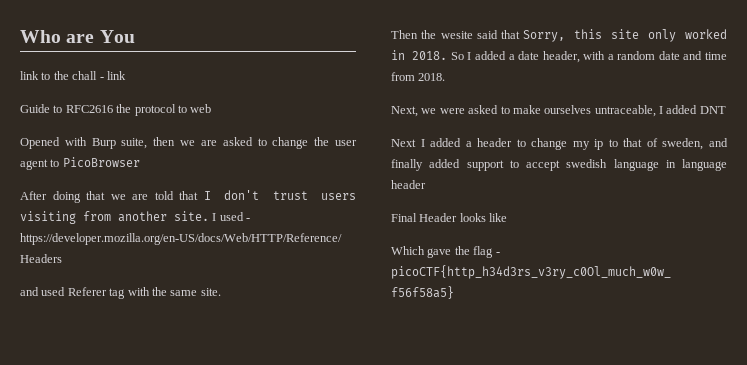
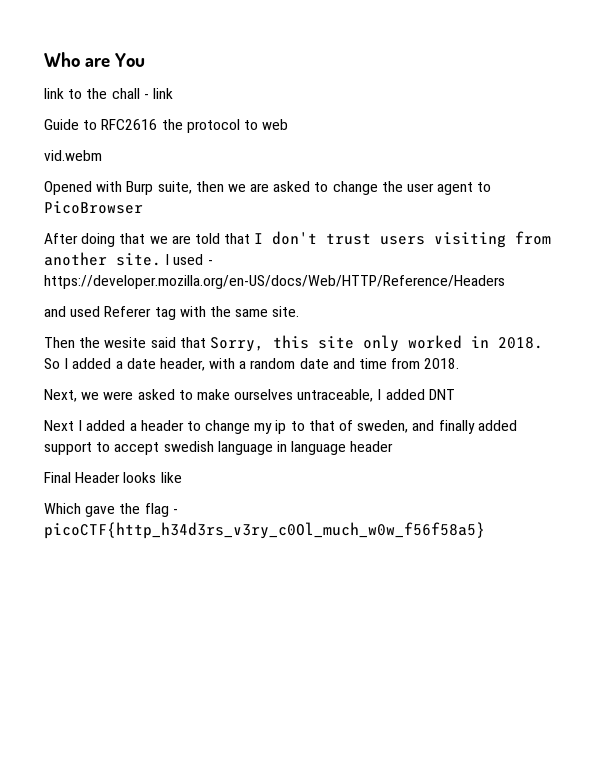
(212, 108) none -> [44,150,102,161] // vid.webm

